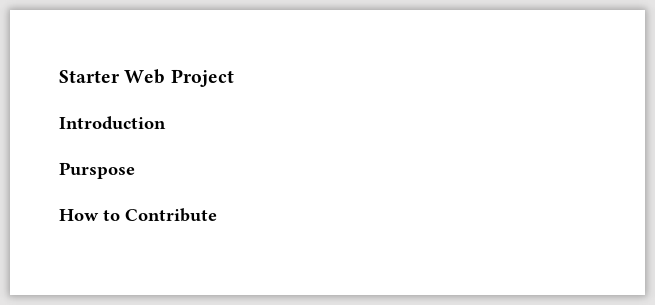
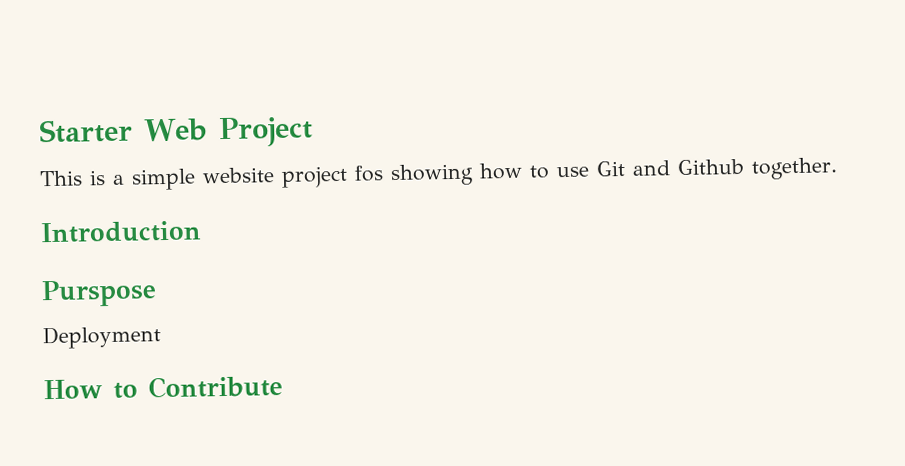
(234, 78) none -> [39,157,838,191] // This is a simple website project fos showing how to use Git and Github together.
(135, 170) none -> [42,325,161,350] // Deployment

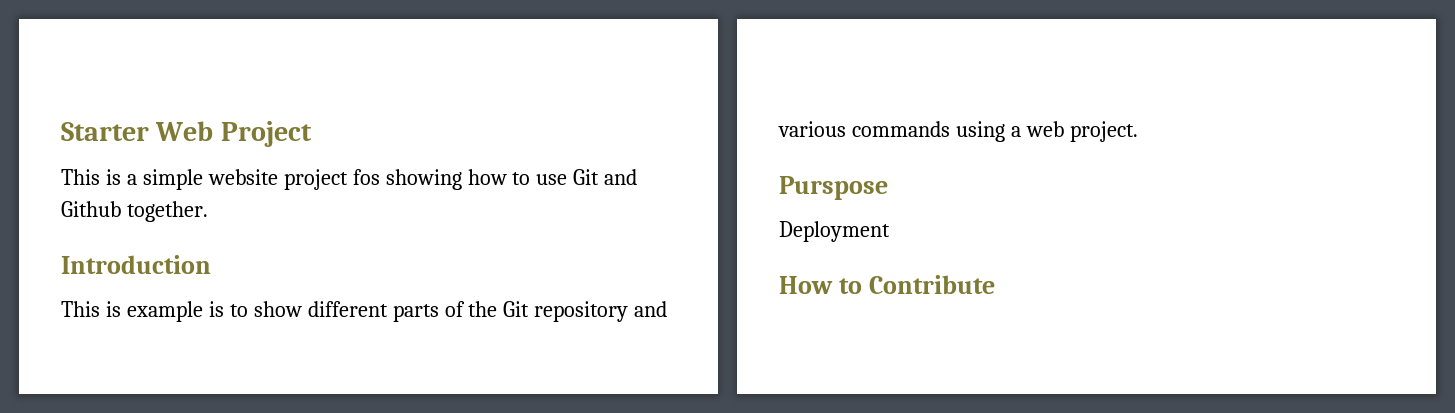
(202, 232) none -> [61,301,668,322] [778,121,1138,142] // This is example is to show different parts of the Git repository and various commands using a web project.

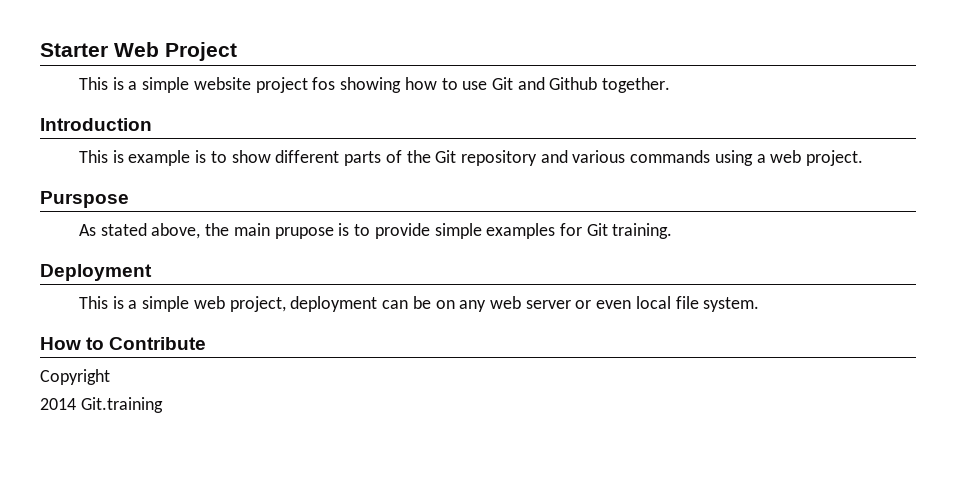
[779,221,890,242] Deployment -> [78,223,673,239] [40,264,152,281] [78,296,760,312] As stated above, the main prupose is to provide simple examples for Git training. // Deployment // This is a simple web project, deployment can be on any web server or even local file system.
(995, 284) none -> [40,369,110,385] [40,397,163,413] // Copyright // 2014 Git.training

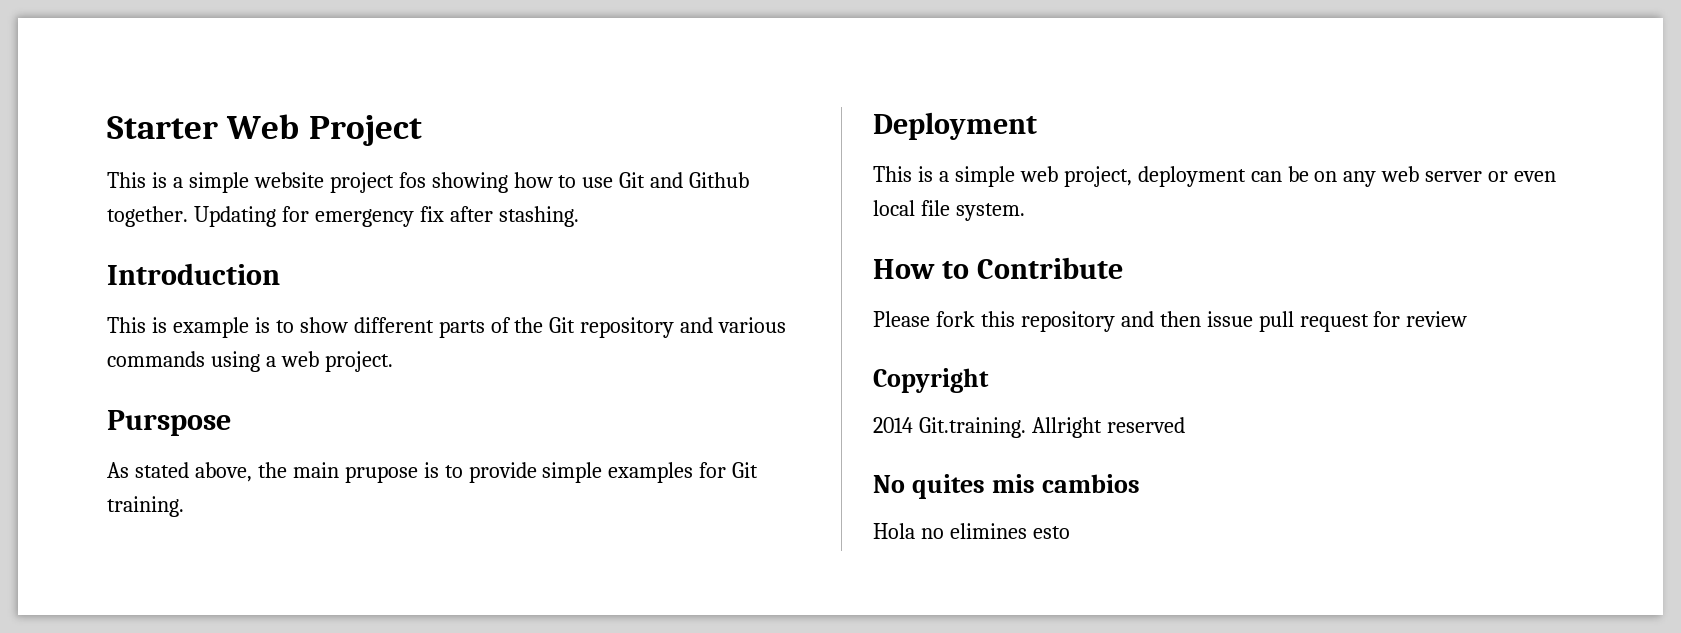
(671, 85) none -> [193,206,579,227] Updating for emergency fix after stashing.
[40,369,110,385] [40,397,163,413] Copyright // 2014 Git.training -> [873,311,1468,332] [873,368,989,393] [873,417,1185,438] [873,474,1140,499] [873,523,1070,539] Please fork this repository and then issue pull request for review // Copyright // 2014 Git.training. Allright reserved // No quites mis cambios // Hola no elimines esto

